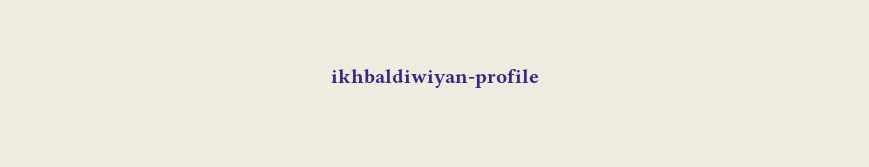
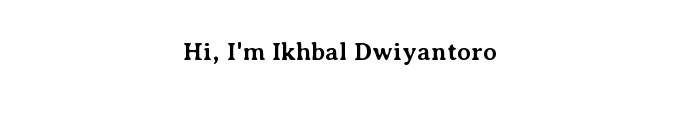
[330,69,539,88] ikhbaldiwiyan-profile -> [182,42,498,65] Hi, I'm Ikhbal Dwiyantoro

